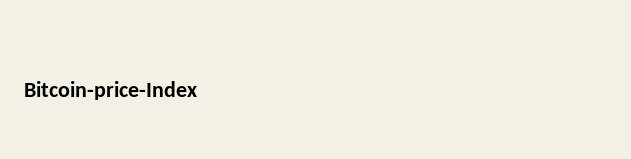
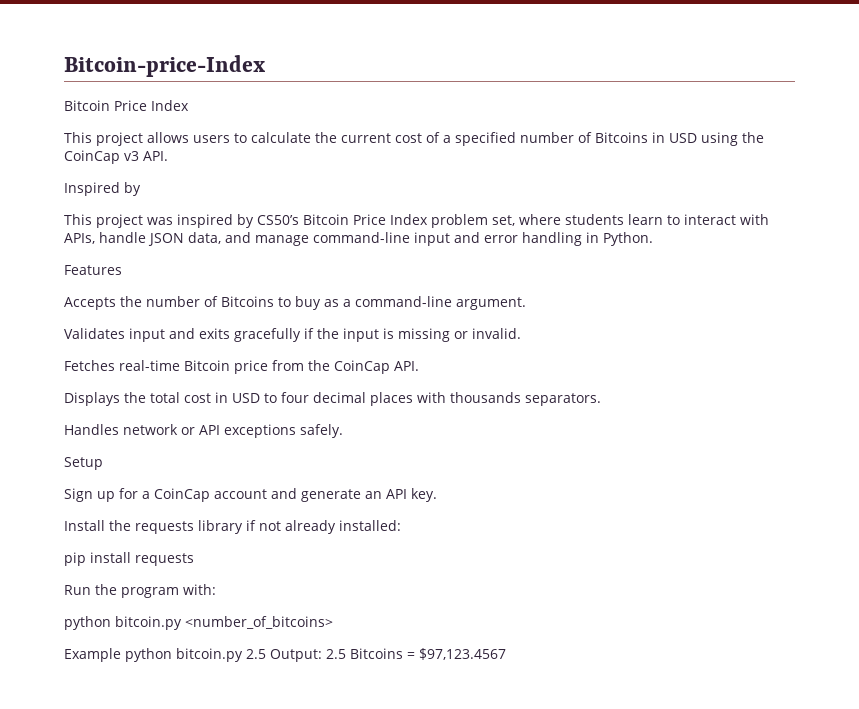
(197, 90) none -> [64,100,189,111] [64,132,764,146] [64,150,168,164] [64,182,141,196] [64,214,769,228] [64,232,653,246] [64,265,122,275] [64,296,526,310] [64,328,521,342] [64,360,419,374] [64,392,601,406] [64,424,343,438] [64,457,103,470] [64,488,437,502] [64,520,401,534] [64,552,194,566] [64,584,216,598] [64,616,333,630] [64,648,506,662] // Bitcoin Price Index // This project allows users to calculate the current cost of a specified number of Bitcoins in USD using the CoinCap v3 API. // Inspired by // This project was inspired by CS50’s Bitcoin Price Index problem set, where students learn to interact with APIs, handle JSON data, and manage command-line input and error handling in Python. // Features // Accepts the number of Bitcoins to buy as a command-line argument. // Validates input and exits gracefully if the input is missing or invalid. // Fetches real-time Bitcoin price from the CoinCap API. // Displays the total cost in USD to four decimal places with thousands separators. // Handles network or API exceptions safely. // Setup // Sign up for a CoinCap account and generate an API key. // Install the requests library if not already installed: // pip install requests // Run the program with: // python bitcoin.py <number_of_bitcoins> // Example python bitcoin.py 2.5 Output: 2.5 Bitcoins = $97,123.4567

